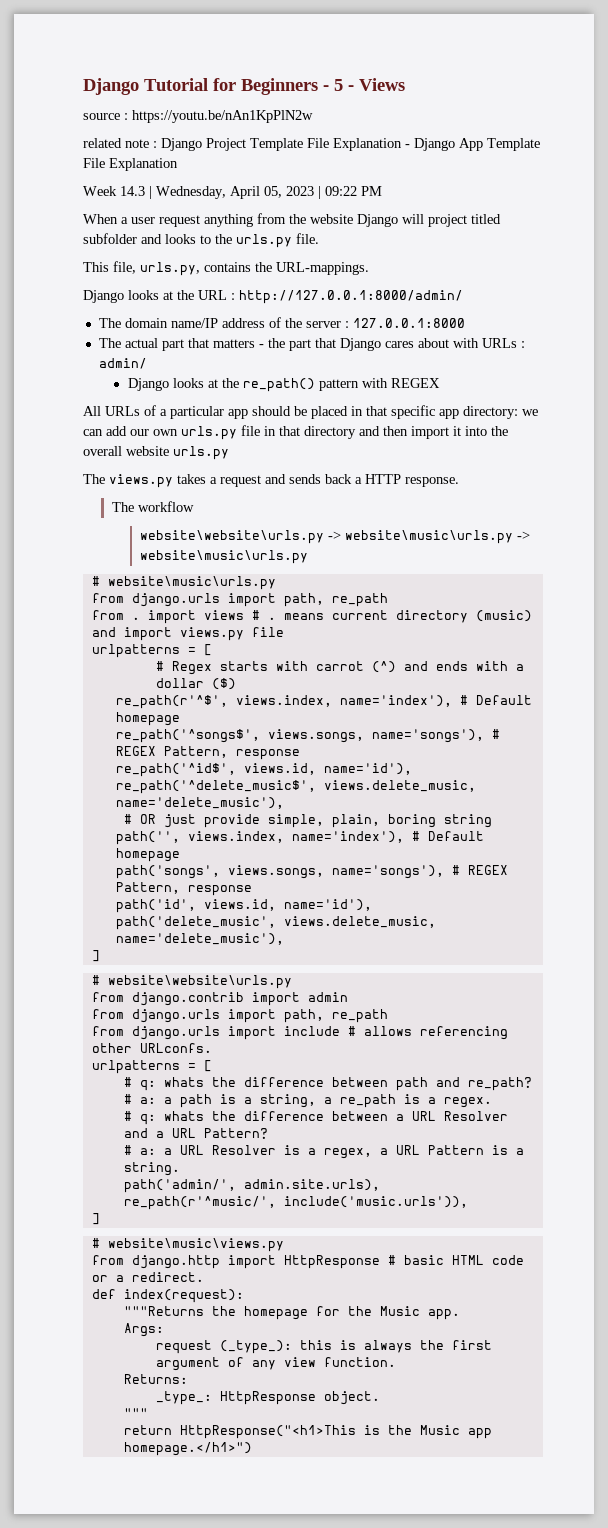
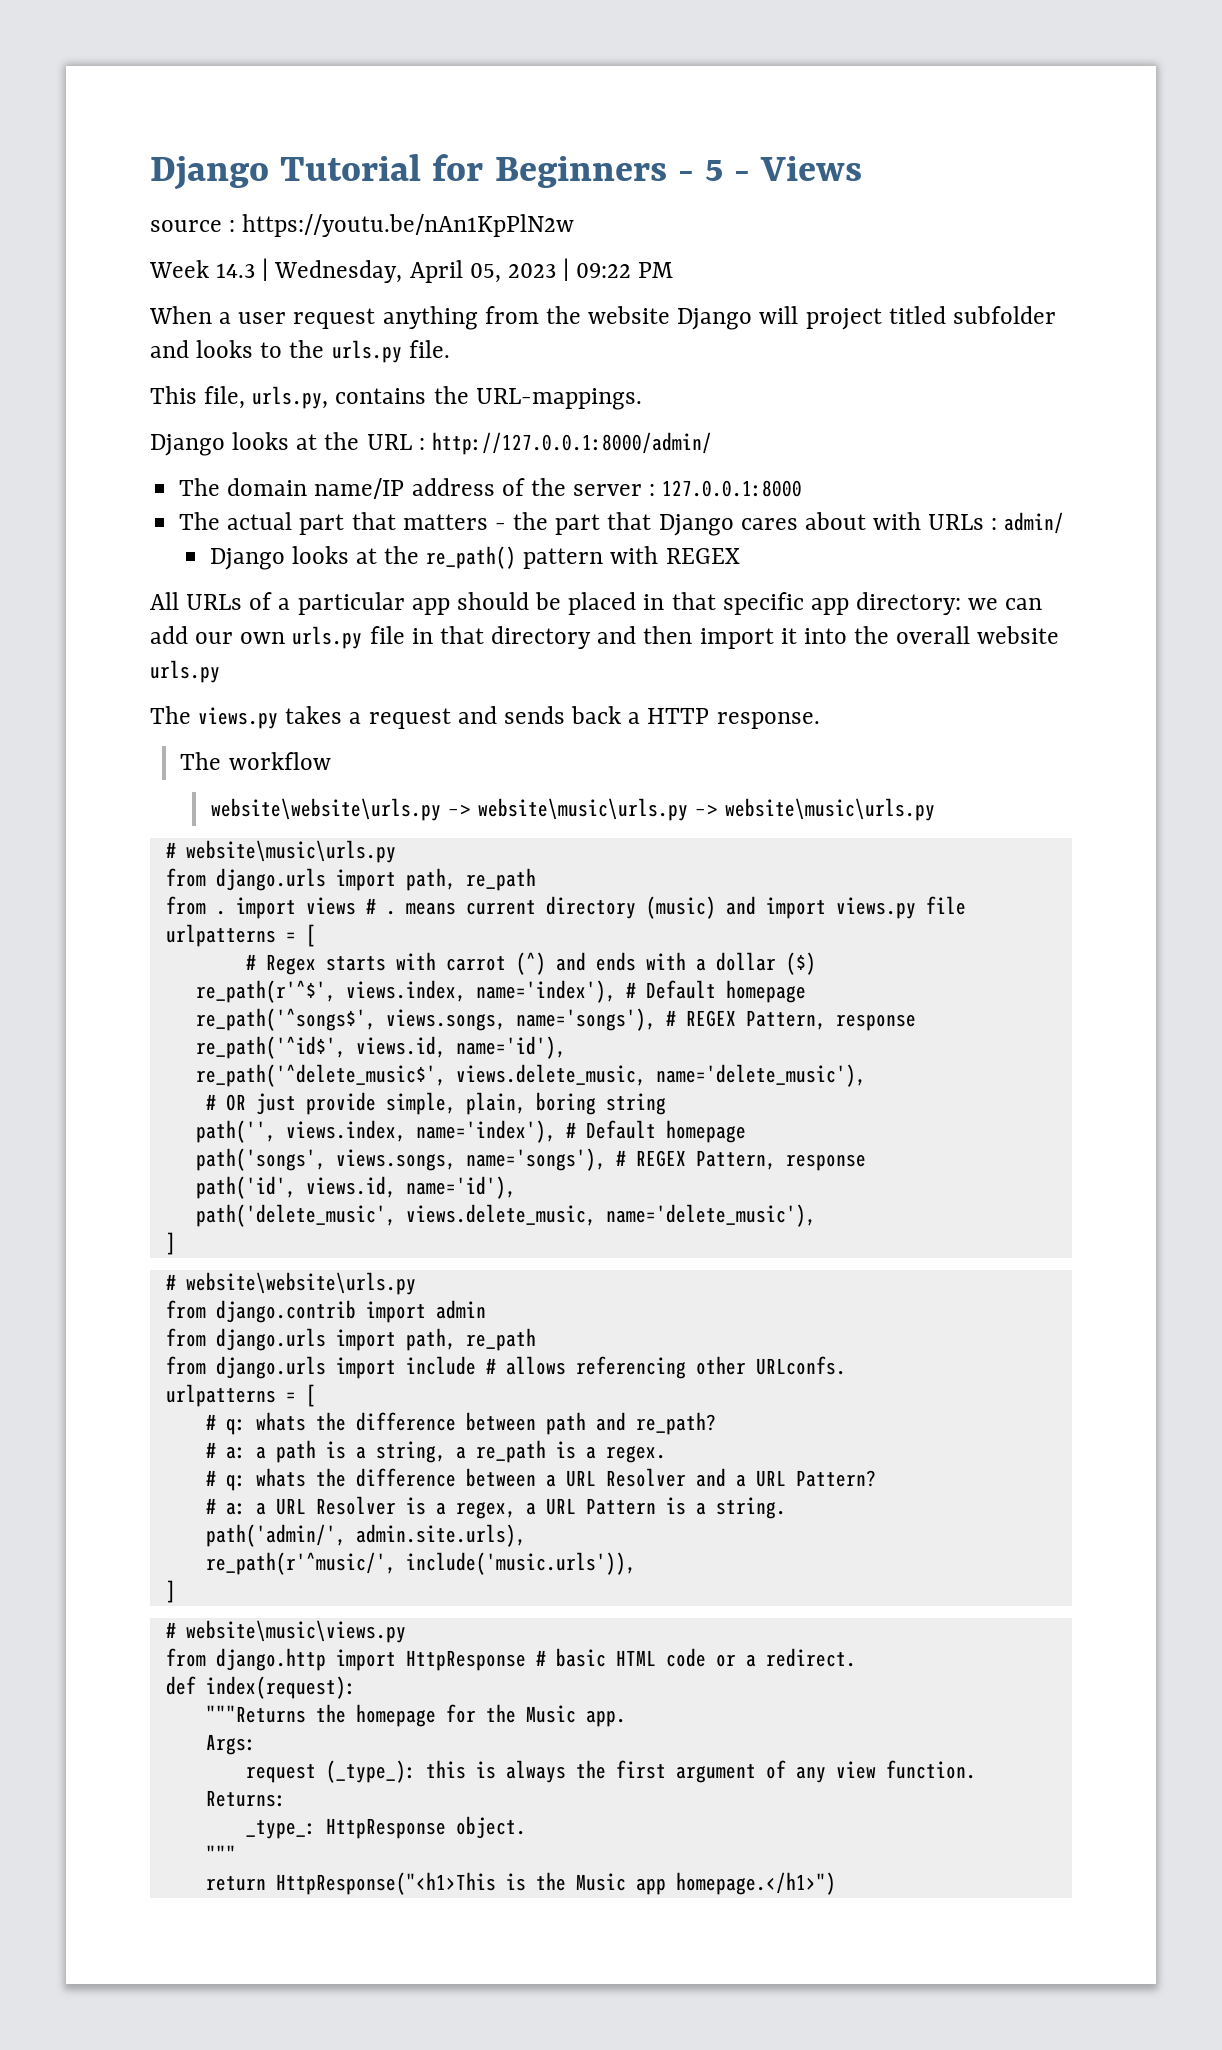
[83,138,540,151] [83,158,178,171] // related note : Django Project Template File Explanation - Django App Template File Explanation -> (575, 225) none

